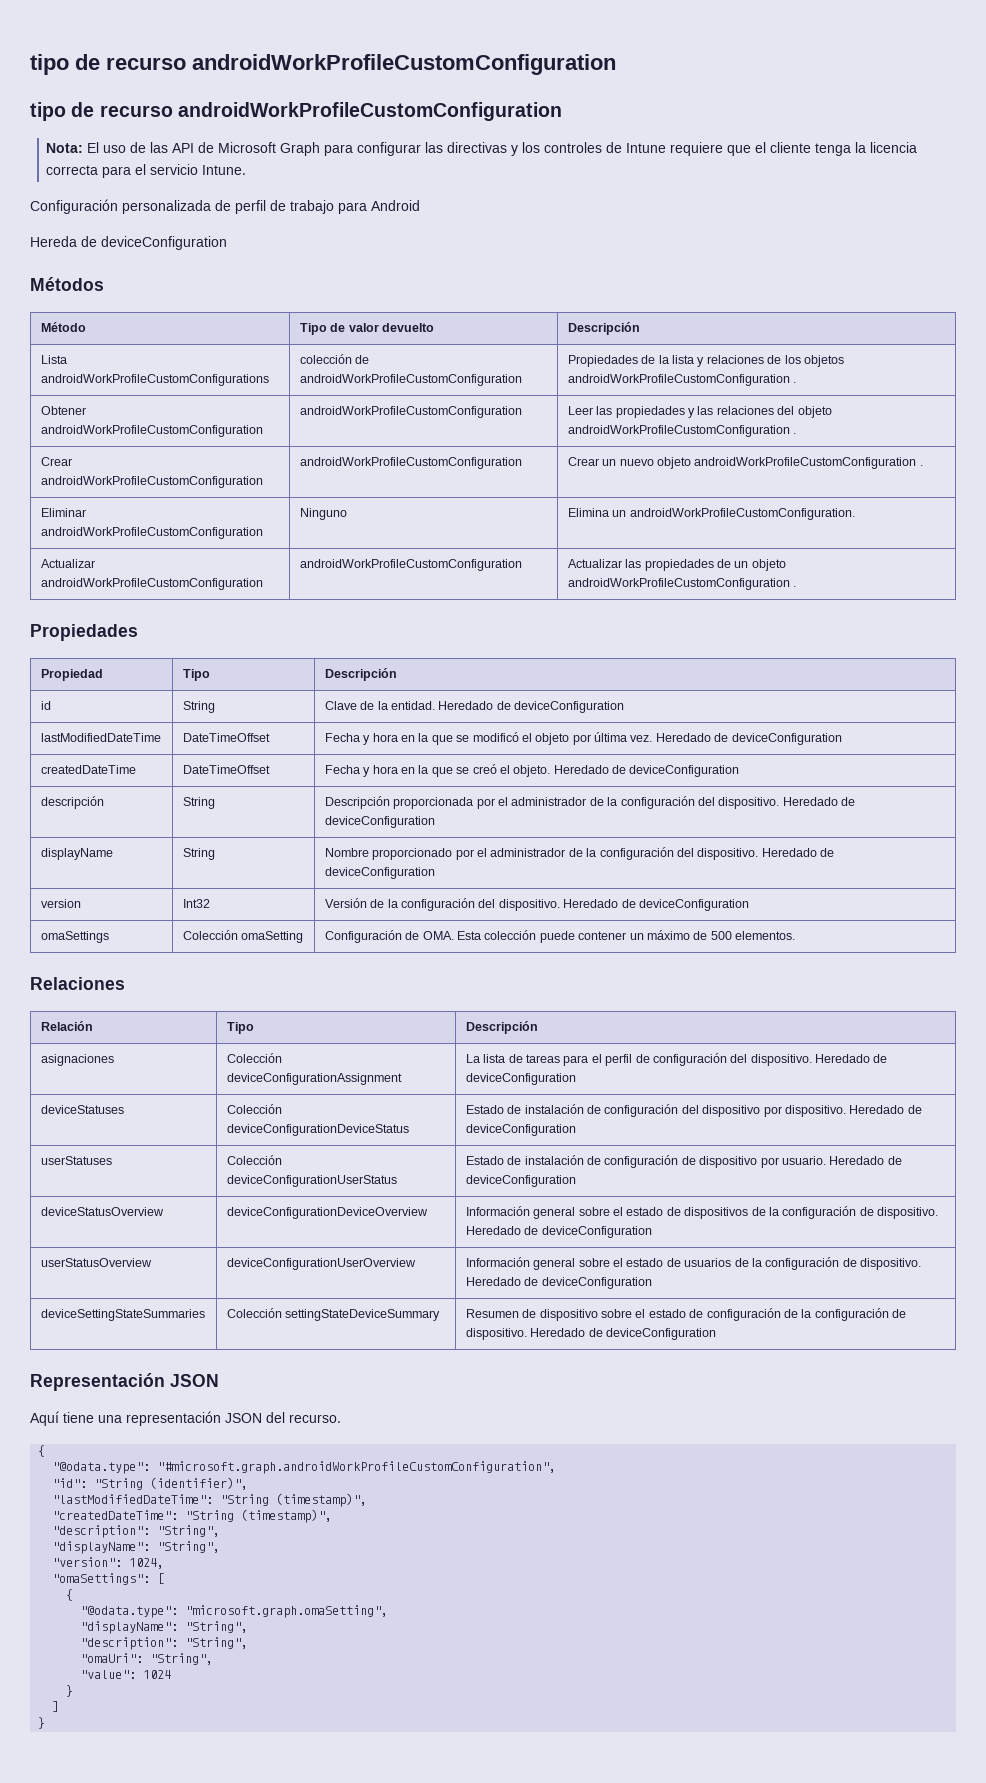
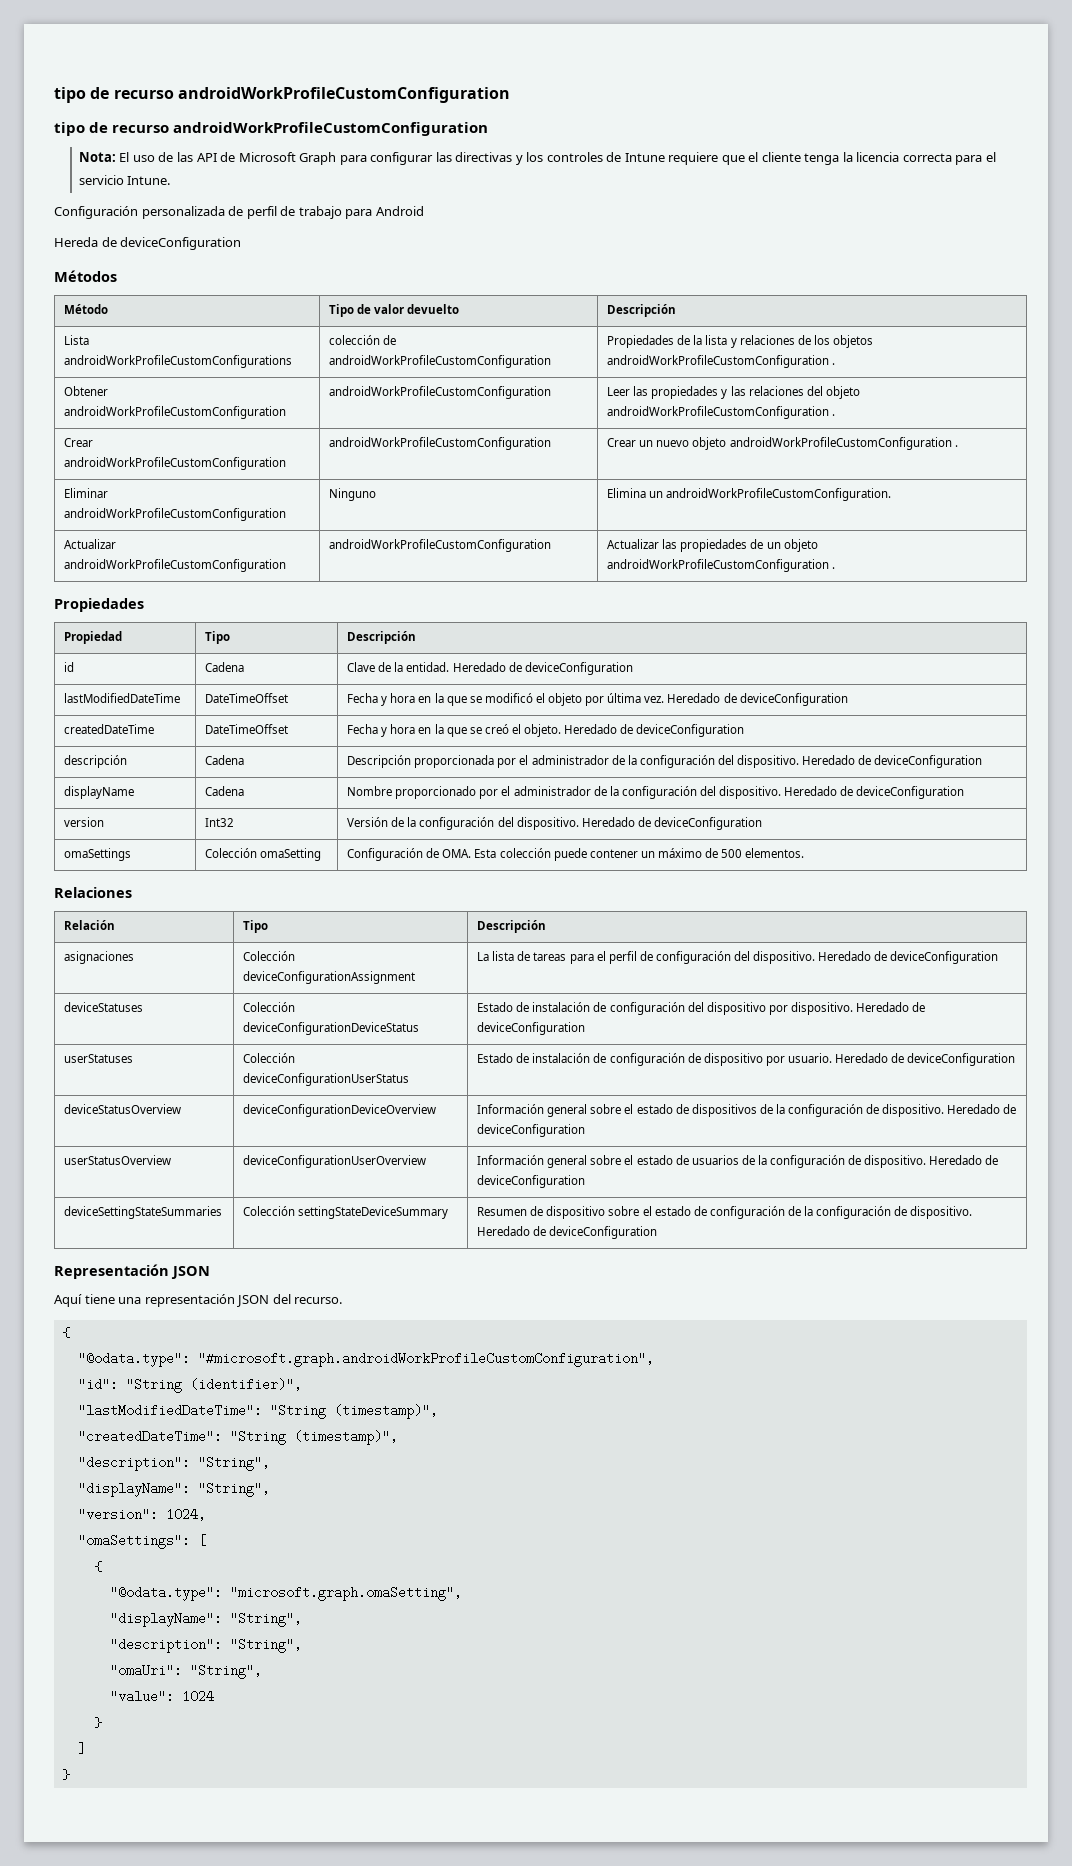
[182,701,215,713] String -> [205,662,245,672] Cadena
[182,797,215,809] String -> [205,755,245,765] Cadena
[182,848,215,860] String -> [205,786,245,796] Cadena

